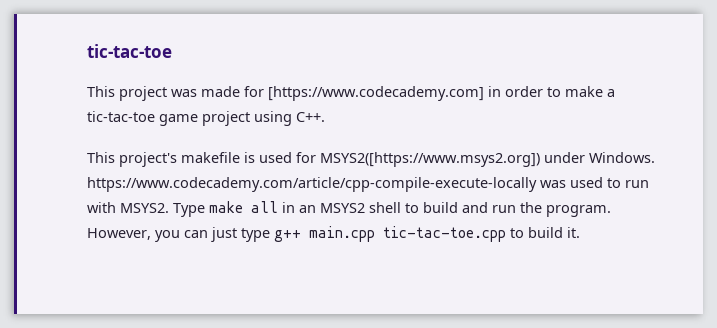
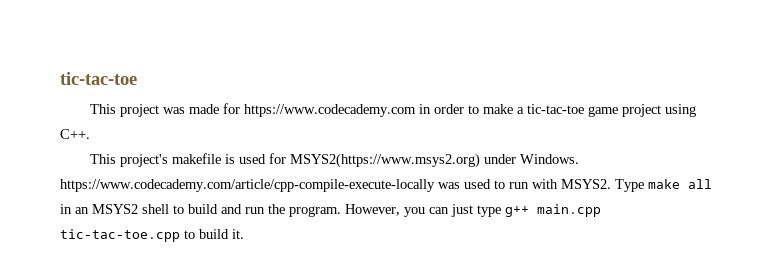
[268,86,484,101] [https://www.codecademy.com] -> [244,104,417,117] https://www.codecademy.com
[320,152,540,167] MSYS2([https://www.msys2.org]) -> [290,153,481,168] MSYS2(https://www.msys2.org)

